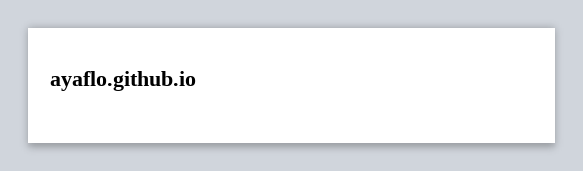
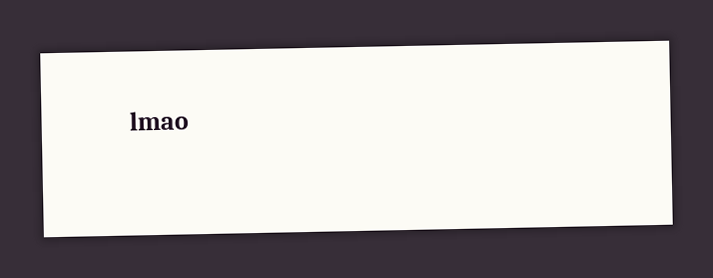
[50,71,196,91] ayaflo.github.io -> [129,110,189,131] lmao

